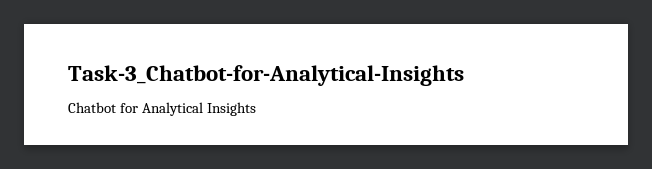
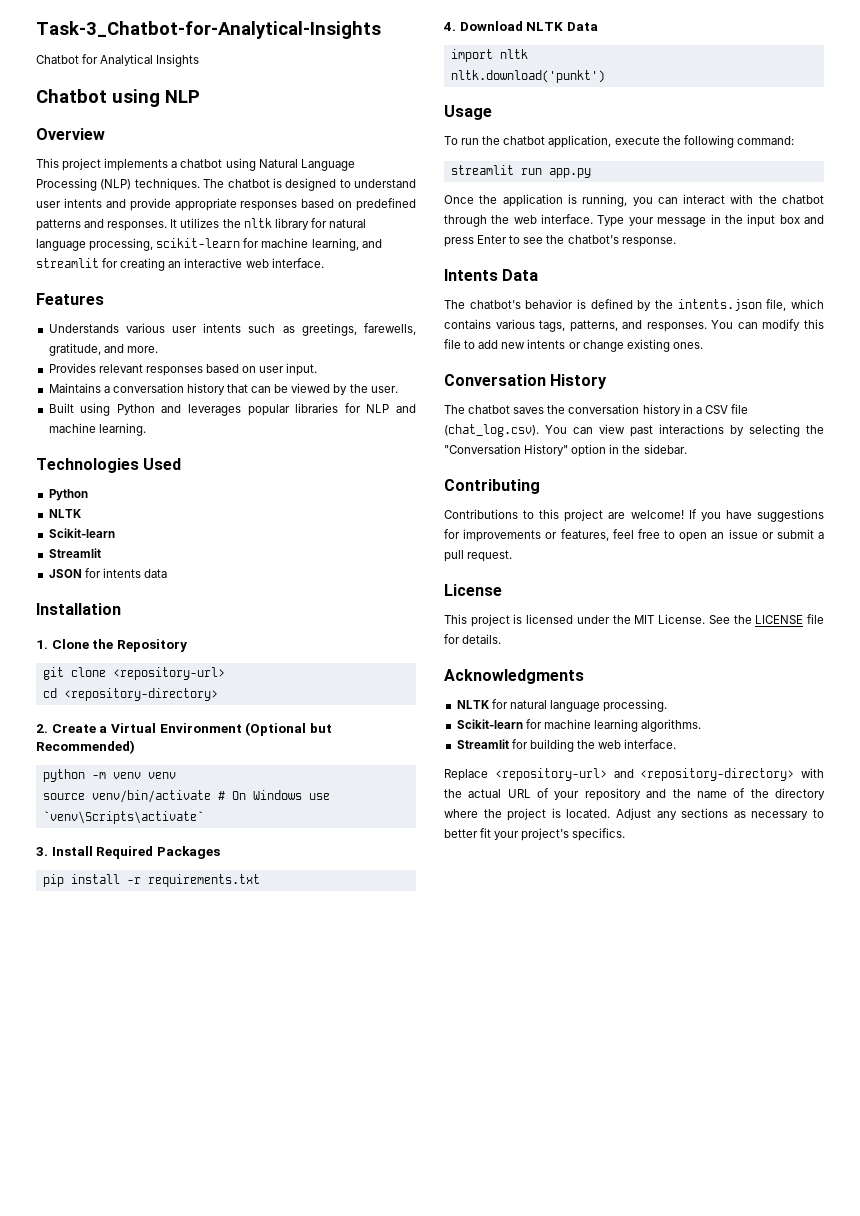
(256, 109) none -> [36,89,200,107] [36,128,105,140] [36,158,355,171] [36,178,416,191] [36,198,416,211] [36,218,366,231] [36,238,382,251] [36,258,324,271] [36,293,104,305] [48,323,416,336] [48,343,158,356] [48,363,318,376] [48,383,398,395] [48,403,416,416] [48,423,146,436] [36,458,182,473] [48,489,88,501] [48,509,81,518] [48,528,115,538] [48,548,101,558] [48,568,167,578] [36,603,121,615] [36,639,187,652] [42,667,225,680] [42,688,218,701] [36,722,332,736] [36,740,135,754] [42,769,176,782] [42,790,330,803] [42,811,204,824] [36,846,220,859] [42,874,260,887] [443,21,598,31] [450,49,528,62] [450,70,605,83] [444,105,492,120] [444,135,794,148] [450,165,591,178] [444,194,824,207] [444,214,824,227] [444,235,676,247] [444,269,539,281] [444,299,824,311] [444,319,824,332] [444,339,703,352] [444,374,608,389] [444,404,748,416] [444,424,824,437] [444,444,687,457] [444,479,540,494] [444,509,824,522] [444,529,824,542] [444,550,513,562] [444,584,502,596] [444,614,824,627] [444,634,502,644] [444,669,584,684] [456,699,668,712] [456,719,702,732] [456,739,677,752] [444,768,824,781] [444,788,825,801] [444,808,824,821] [444,828,626,841] // Chatbot using NLP // Overview // This project implements a chatbot using Natural Language Processing (NLP) techniques. The chatbot is designed to understand user intents and provide appropriate responses based on predefined patterns and responses. It utilizes the nltk library for natural language processing, scikit-learn for machine learning, and streamlit for creating an interactive web interface. // Features // Understands various user intents such as greetings, farewells, gratitude, and more. // Provides relevant responses based on user input. // Maintains a conversation history that can be viewed by the user. // Built using Python and leverages popular libraries for NLP and machine learning. // Technologies Used // Python // NLTK // Scikit-learn // Streamlit // JSON for intents data // Installation // 1. Clone the Repository // git clone <repository-url> // cd <repository-directory> // 2. Create a Virtual Environment (Optional but Recommended) // python -m venv venv // source venv/bin/activate # On Windows use `venv\Scripts\activate` // 3. Install Required Packages // pip install -r requirements.txt // 4. Download NLTK Data // import nltk // nltk.download('punkt') // Usage // To run the chatbot application, execute the following command: // streamlit run app.py // Once the application is running, you can interact with the chatbot through the web interface. Type your message in the input box and press Enter to see the chatbot's response. // Intents Data // The chatbot's behavior is defined by the intents.json file, which contains various tags, patterns, and responses. You can modify this file to add new intents or change existing ones. // Conversation History // The chatbot saves the conversation history in a CSV file (chat_log.csv). You can view past interactions by selecting the "Conversation History" option in the sidebar. // Contributing // Contributions to this project are welcome! If you have suggestions for improvements or features, feel free to open an issue or submit a pull request. // License // This project is licensed under the MIT License. See the LICENSE file for details. // Acknowledgments // NLTK for natural language processing. // Scikit-learn for machine learning algorithms. // Streamlit for building the web interface. // Replace <repository-url> and <repository-directory> with the actual URL of your repository and the name of the directory where the project is located. Adjust any sections as necessary to better fit your project's specifics.

